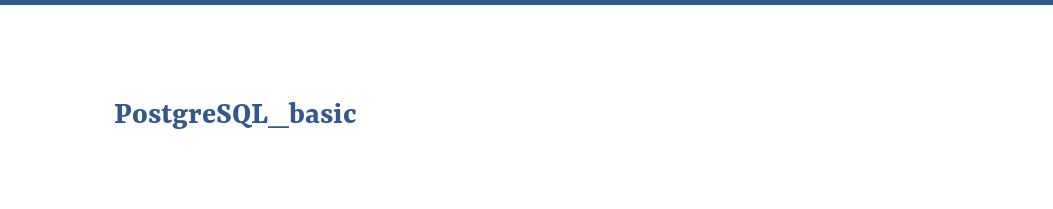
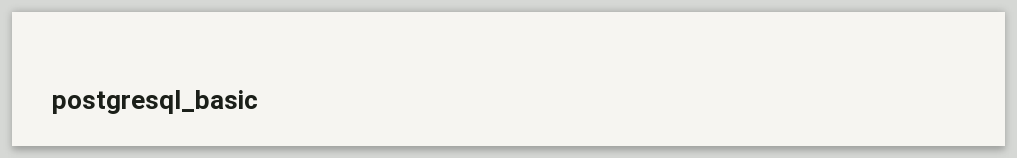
[114,102,357,129] PostgreSQL_basic -> [52,90,258,114] postgresql_basic

